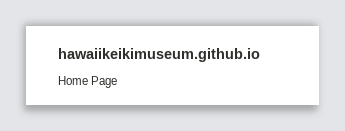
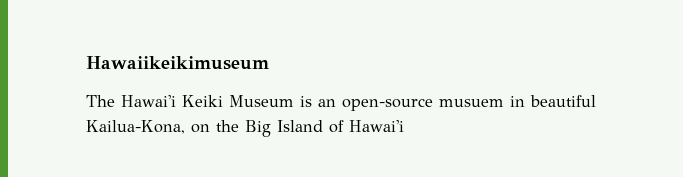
[58,48,260,62] [58,76,118,88] hawaiikeikimuseum.github.io // Home Page -> [86,56,269,70] [86,95,596,111] [86,120,404,137] Hawaiikeikimuseum // The Hawai'i Keiki Museum is an open-source musuem in beautiful Kailua-Kona, on the Big Island of Hawai'i

